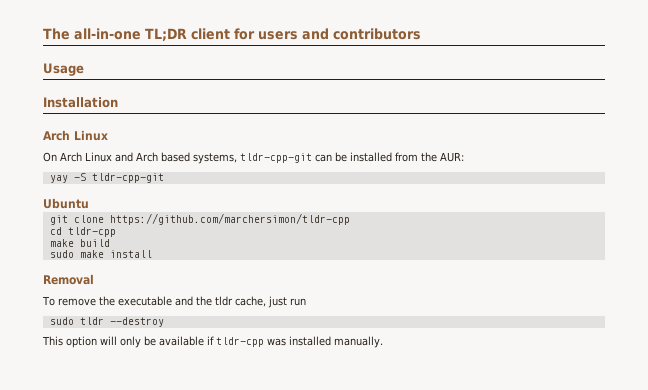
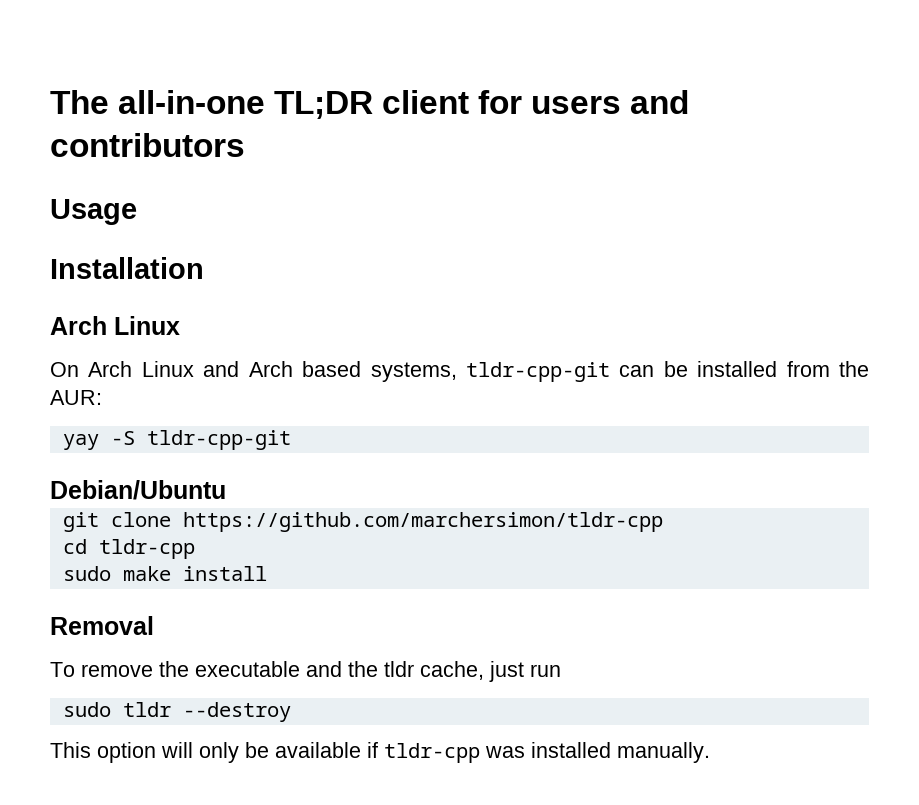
[43,198,89,209] Ubuntu -> [50,480,226,500] Debian/Ubuntu
[49,239,110,247] // make build -> (195, 549) none

